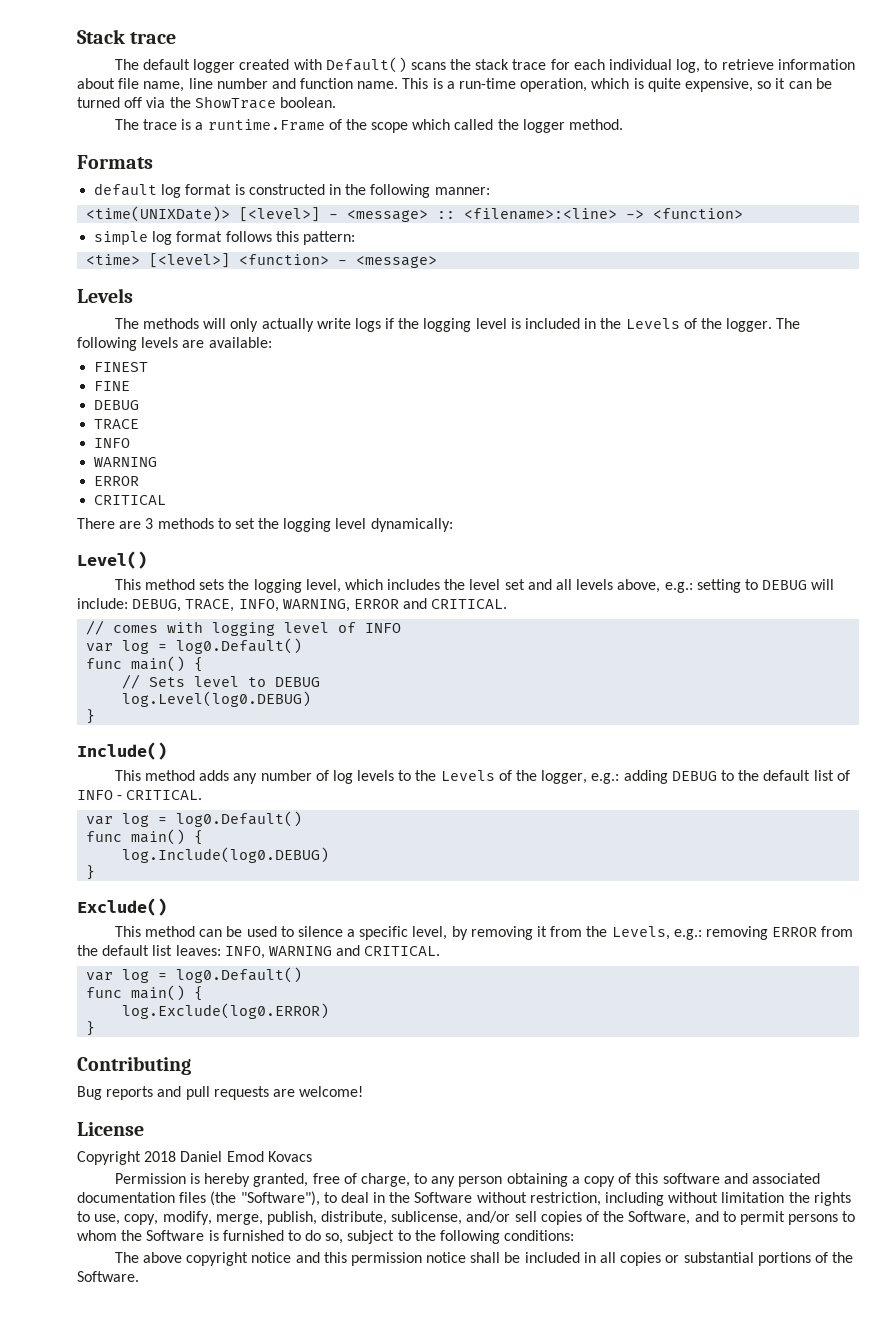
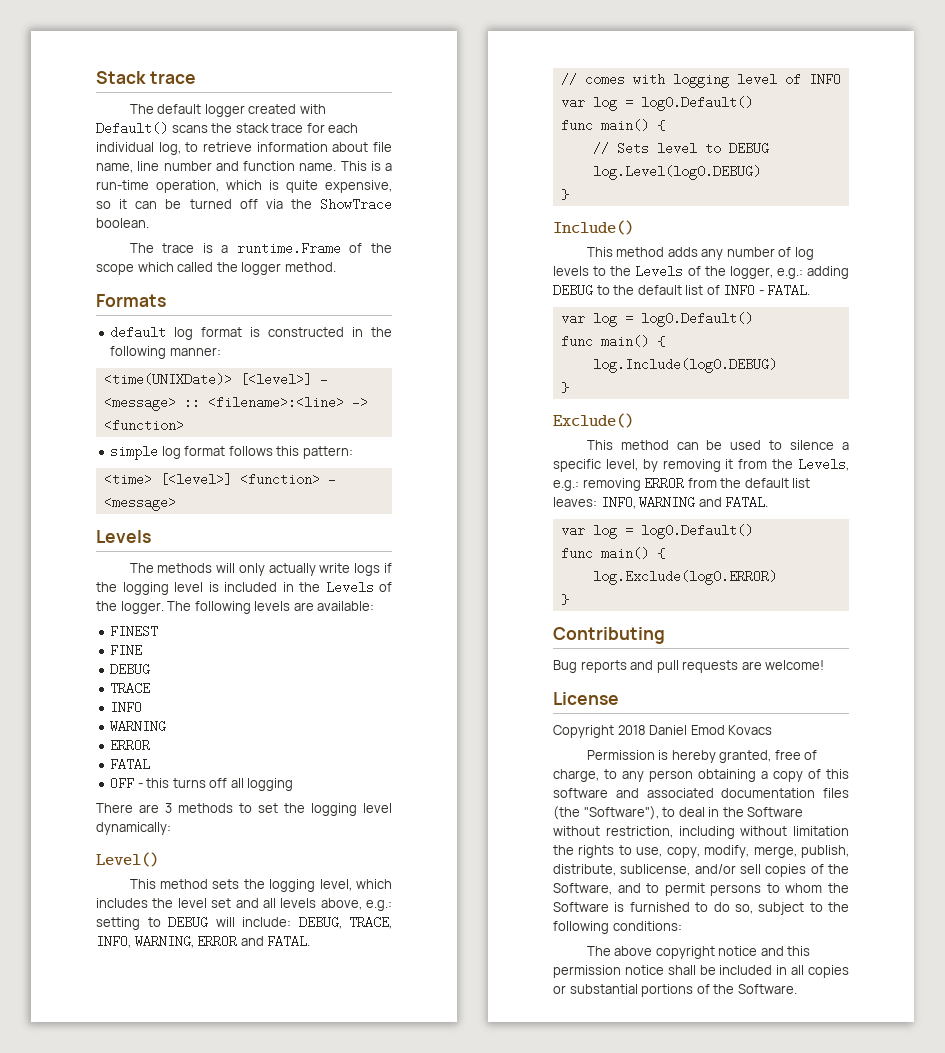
[94,495,167,505] CRITICAL -> [110,758,151,771] [110,777,294,791] FATAL // OFF - this turns off all logging
[431,599,508,609] CRITICAL. -> [267,935,311,948] FATAL.
[126,790,203,800] CRITICAL. -> [767,284,811,297] FATAL.
[364,946,441,956] CRITICAL. -> [725,496,769,509] FATAL.

